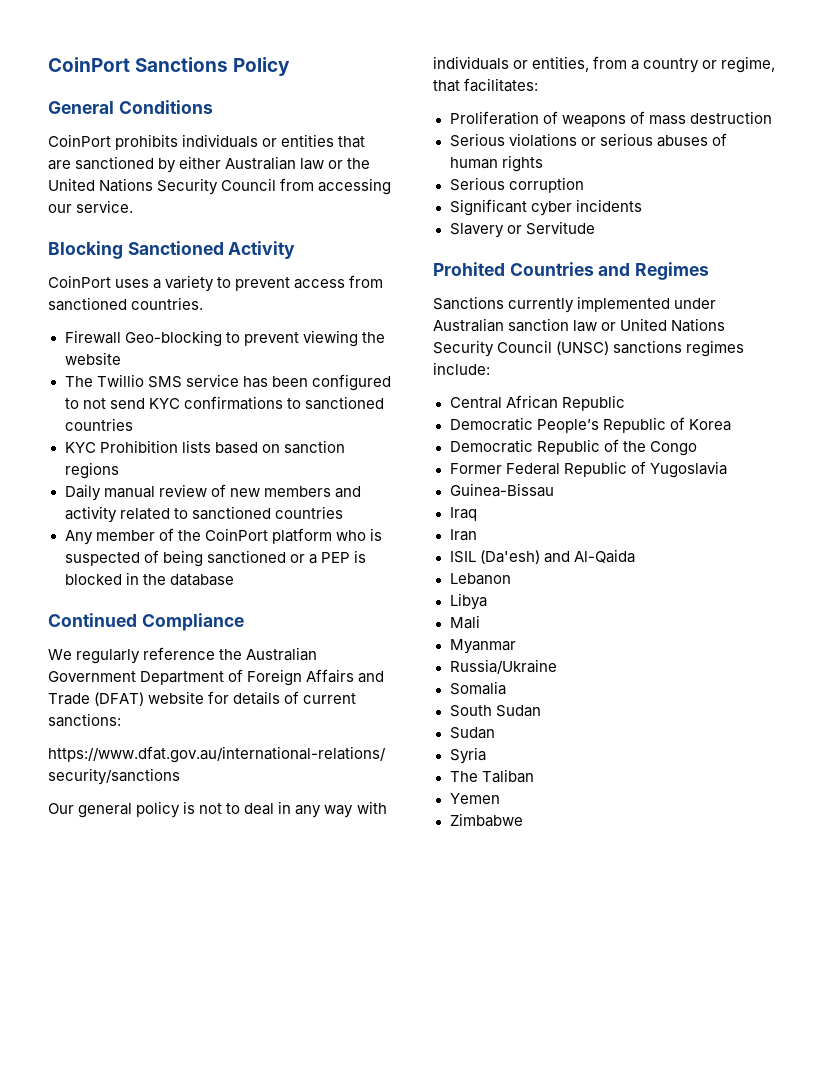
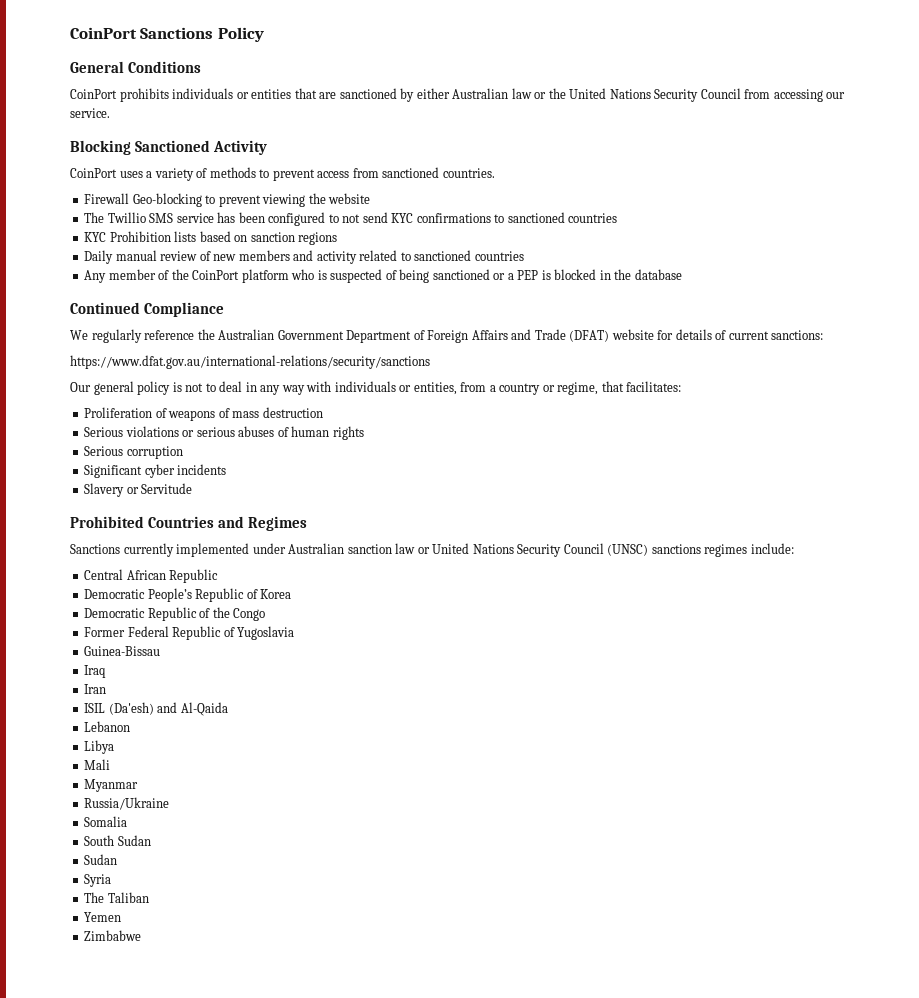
(215, 283) none -> [196,167,256,178] of methods
[433,262,505,276] Prohited -> [70,516,144,528] Prohibited

